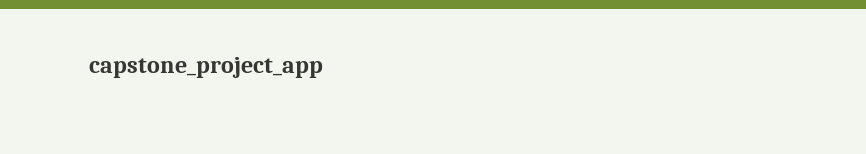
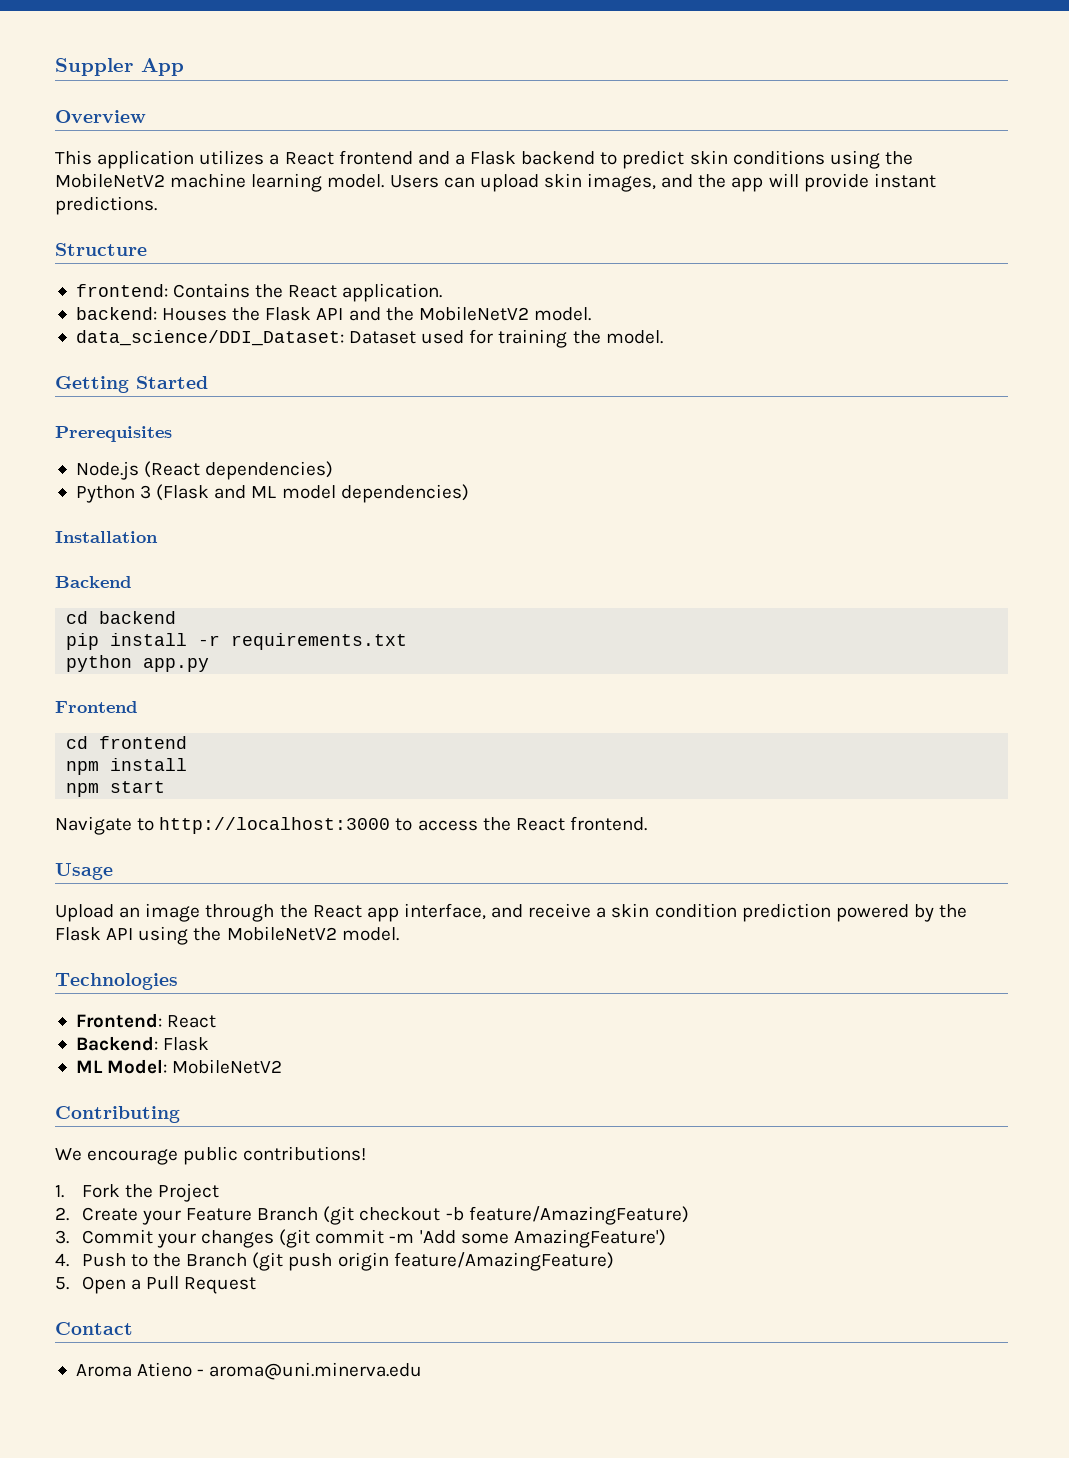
[89,57,323,78] capstone_project_app -> [55,58,184,76] [55,110,146,123] [55,150,913,169] [55,173,936,192] [55,196,157,215] [55,243,147,256] [75,283,443,302] [75,306,591,321] [75,329,663,348] [55,376,208,393] [55,426,172,442] [75,461,334,480] [75,484,469,503] [55,531,158,543] [55,576,131,588] [66,611,177,624] [66,633,408,650] [66,655,210,672] [55,701,137,713] [66,736,188,749] [66,758,188,775] [66,781,166,797] [55,816,647,835] [55,863,113,880] [55,903,968,922] [55,926,399,945] [55,973,178,990] [75,1013,217,1028] [75,1036,210,1051] [75,1059,283,1074] [55,1106,180,1123] [55,1146,367,1165] [55,1183,220,1202] [55,1206,689,1225] [55,1229,666,1248] [55,1252,614,1271] [55,1276,257,1294] [55,1322,133,1335] [75,1362,423,1380] Suppler App // Overview // This application utilizes a React frontend and a Flask backend to predict skin conditions using the MobileNetV2 machine learning model. Users can upload skin images, and the app will provide instant predictions. // Structure // frontend: Contains the React application. // backend: Houses the Flask API and the MobileNetV2 model. // data_science/DDI_Dataset: Dataset used for training the model. // Getting Started // Prerequisites // Node.js (React dependencies) // Python 3 (Flask and ML model dependencies) // Installation // Backend // cd backend // pip install -r requirements.txt // python app.py // Frontend // cd frontend // npm install // npm start // Navigate to http://localhost:3000 to access the React frontend. // Usage // Upload an image through the React app interface, and receive a skin condition prediction powered by the Flask API using the MobileNetV2 model. // Technologies // Frontend: React // Backend: Flask // ML Model: MobileNetV2 // Contributing // We encourage public contributions! // 1. Fork the Project // 2. Create your Feature Branch (git checkout -b feature/AmazingFeature) // 3. Commit your changes (git commit -m 'Add some AmazingFeature') // 4. Push to the Branch (git push origin feature/AmazingFeature) // 5. Open a Pull Request // Contact // Aroma Atieno - aroma@uni.minerva.edu

